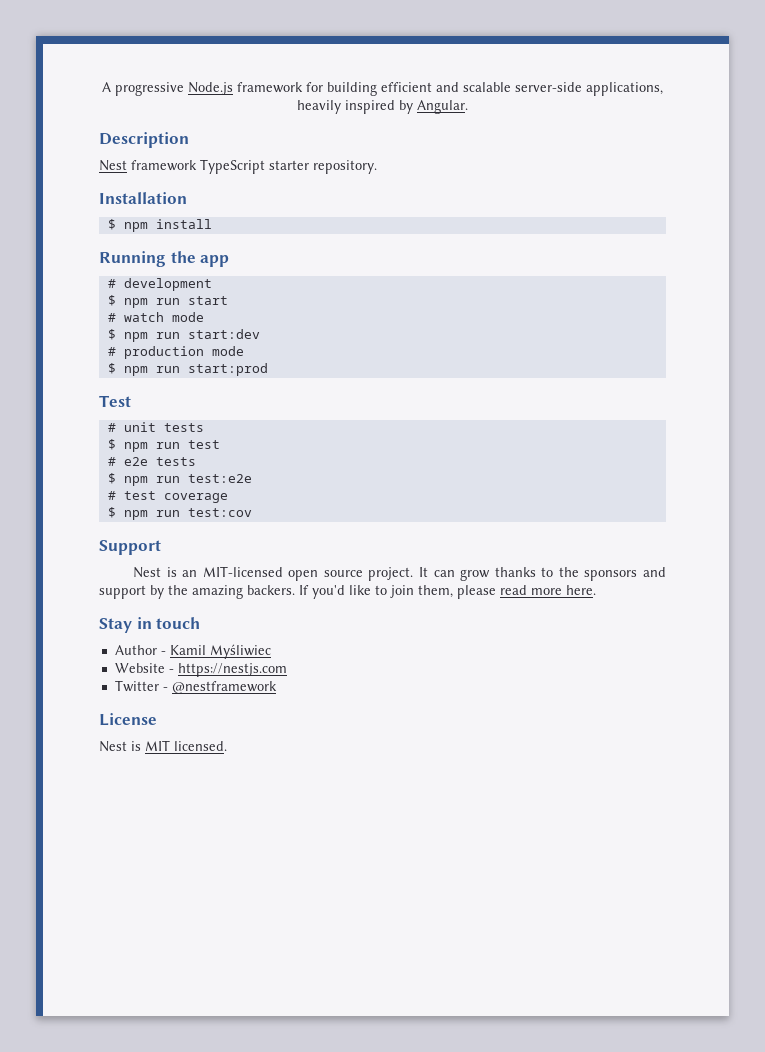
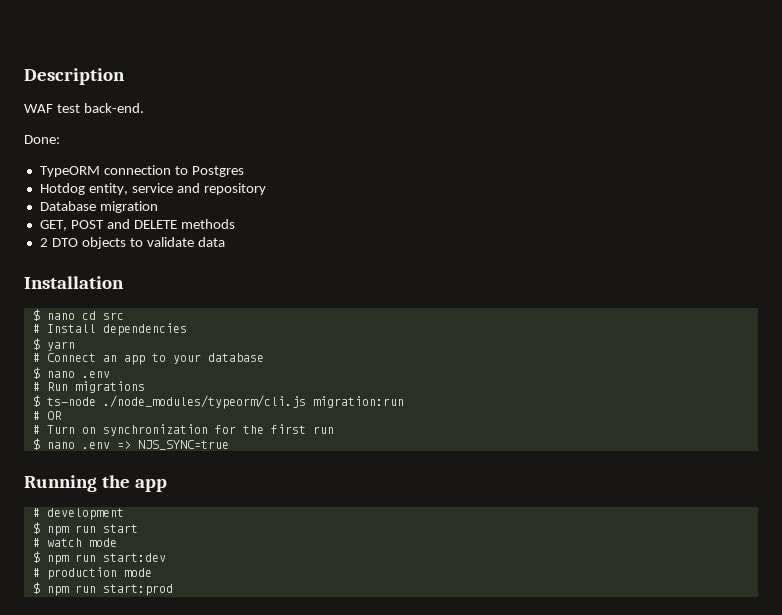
[102,82,663,96] [297,100,468,114] [99,132,189,148] [99,159,377,174] [99,192,187,204] [107,219,212,232] A progressive Node.js framework for building efficient and scalable server-side applications, heavily inspired by Angular. // Description // Nest framework TypeScript starter repository. // Installation // $ npm install -> [24,68,125,85] [24,103,144,113] [24,135,60,144] [39,165,244,177] [39,183,266,195] [39,201,158,213] [39,219,235,231] [39,237,225,249] [24,276,124,289] [32,309,124,321] [32,323,187,336] [32,338,75,351] [32,353,264,365] [32,367,110,379] [32,381,145,393] [32,395,404,409] [32,411,62,420] [32,424,334,436] [32,438,229,450] Description // WAF test back-end. // Done: // TypeORM connection to Postgres // Hotdog entity, service and repository // Database migration // GET, POST and DELETE methods // 2 DTO objects to validate data // Installation // $ nano cd src // # Install dependencies // $ yarn // # Connect an app to your database // $ nano .env // # Run migrations // $ ts-node ./node_modules/typeorm/cli.js migration:run // # OR // # Turn on synchronization for the first run // $ nano .env => NJS_SYNC=true
[99,395,131,407] [107,422,204,432] [107,439,220,452] [107,457,196,466] [107,473,252,486] [107,491,228,503] [107,507,252,520] [99,540,161,555] [133,566,667,581] [99,585,596,599] [99,617,201,633] [114,644,271,659] [114,663,287,677] [114,680,277,694] [99,713,157,726] [99,740,227,752] // Test // # unit tests // $ npm run test // # e2e tests // $ npm run test:e2e // # test coverage // $ npm run test:cov // Support // Nest is an MIT-licensed open source project. It can grow thanks to the sponsors and support by the amazing backers. If you'd like to join them, please read more here. // Stay in touch // Author - Kamil Myśliwiec // Website - https://nestjs.com // Twitter - @nestframework // License // Nest is MIT licensed. -> (173, 590) none

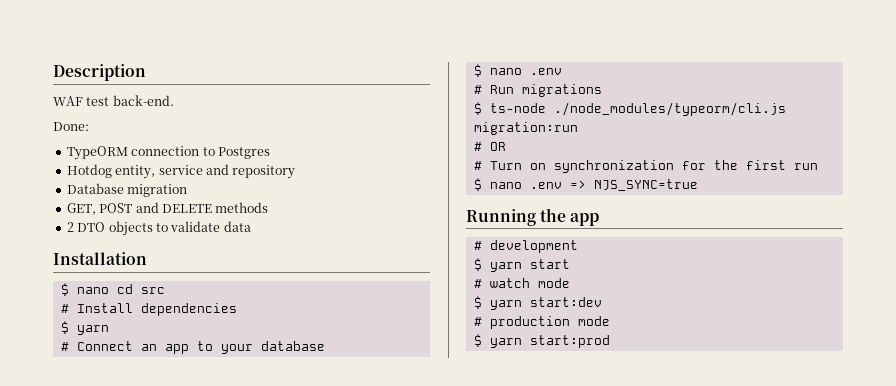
[46,525,96,536] npm run -> [489,262,522,272] yarn
[46,554,96,565] npm run -> [489,300,522,310] yarn
[46,585,96,596] npm run -> [489,338,522,348] yarn

